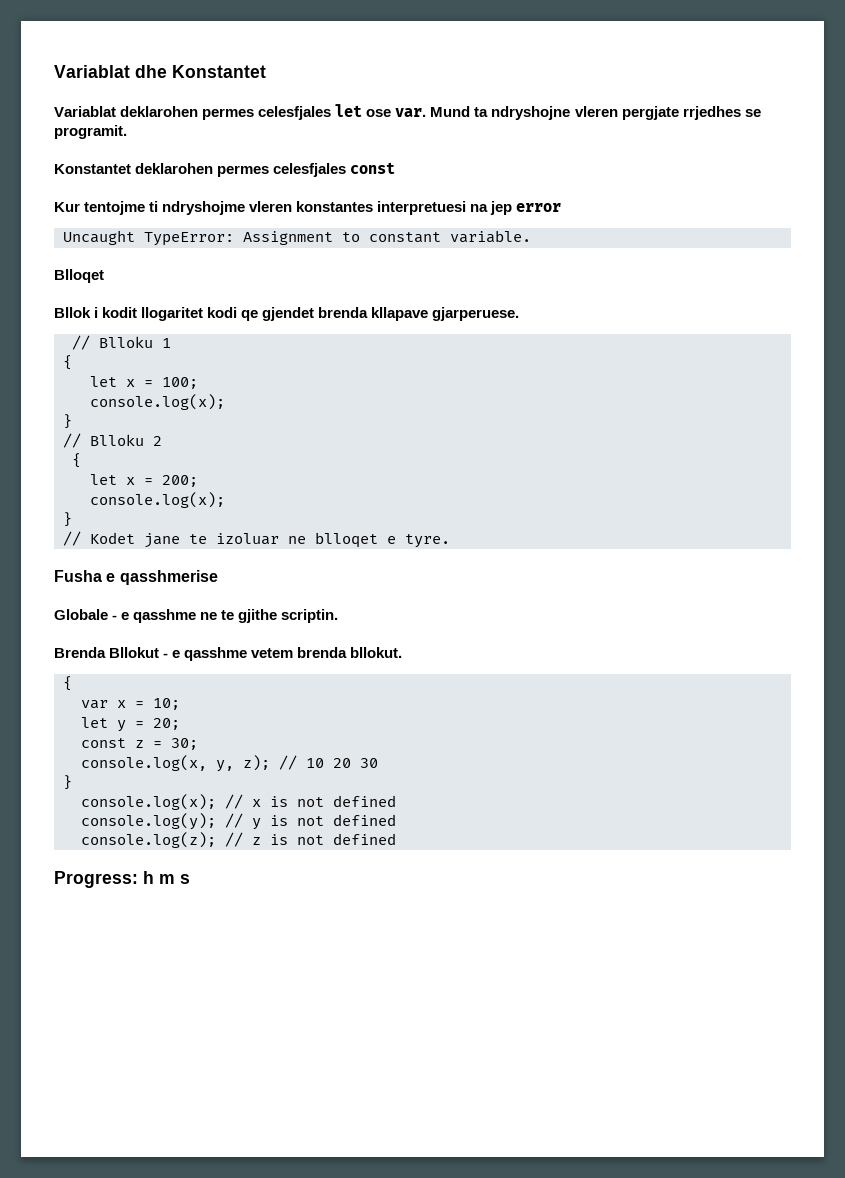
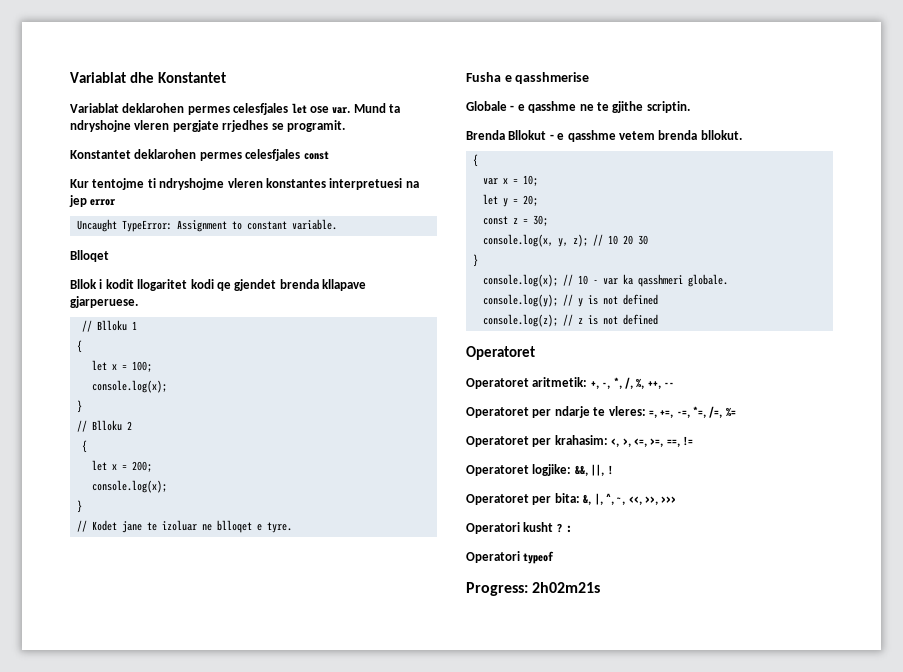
[252,795,396,807] x is not defined -> [578,274,729,287] 10 - var ka qasshmeri globale.
[54,871,190,888] Progress: h m s -> [466,346,535,360] [466,377,674,389] [466,406,736,418] [466,435,693,447] [466,464,613,476] [466,493,677,505] [466,522,572,534] [466,551,555,564] [466,582,601,596] Operatoret // Operatoret aritmetik: +, -, *, /, %, ++, -- // Operatoret per ndarje te vleres: =, +=, -=, *=, /=, %= // Operatoret per krahasim: <, >, <=, >=, ==, != // Operatoret logjike: &&, ||, ! // Operatoret per bita: &, |, ^, ~, <<, >>, >>> // Operatori kusht ? : // Operatori typeof // Progress: 2h02m21s

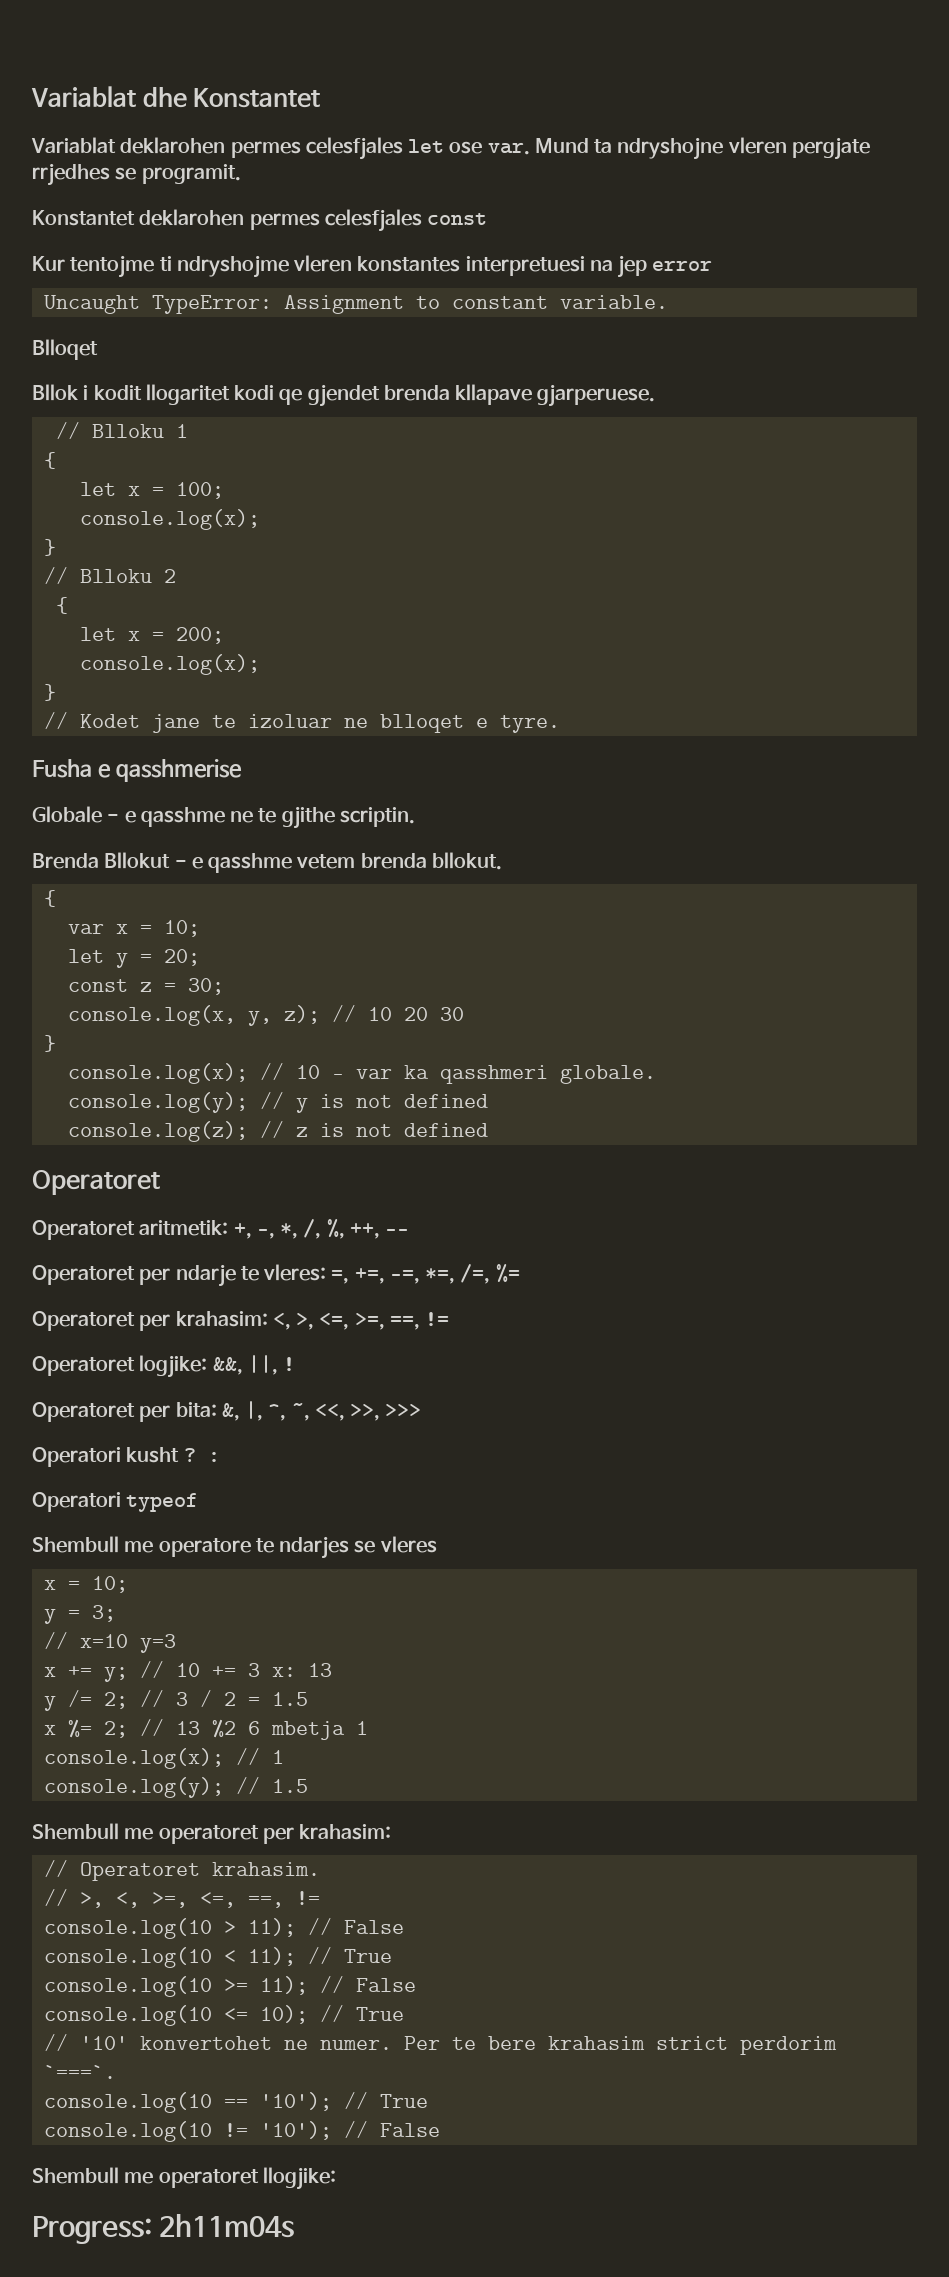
(555, 557) none -> [32,1536,437,1559] [43,1576,128,1593] [43,1605,116,1624] [43,1632,176,1653] [43,1661,332,1682] [43,1690,308,1711] [43,1719,368,1740] [43,1748,284,1769] [43,1777,308,1798] [32,1823,392,1844] [43,1860,320,1881] [43,1889,320,1908] [43,1918,404,1939] [43,1947,392,1968] [43,1976,416,1997] [43,2005,404,2026] [43,2034,837,2055] [43,2065,116,2079] [43,2092,428,2113] [43,2121,440,2142] [32,2167,336,2190] // Shembull me operatore te ndarjes se vleres // x = 10; // y = 3; // // x=10 y=3 // x += y; // 10 += 3 x: 13 // y /= 2; // 3 / 2 = 1.5 // x %= 2; // 13 %2 6 mbetja 1 // console.log(x); // 1 // console.log(y); // 1.5 // Shembull me operatoret per krahasim: // // Operatoret krahasim. // // >, <, >=, <=, ==, != // console.log(10 > 11); // False // console.log(10 < 11); // True // console.log(10 >= 11); // False // console.log(10 <= 10); // True // // '10' konvertohet ne numer. Per te bere krahasim strict perdorim `===`. // console.log(10 == '10'); // True // console.log(10 != '10'); // False // Shembull me operatoret llogjike:
[532,582,601,593] 2h02m21s -> [159,2214,295,2238] 2h11m04s

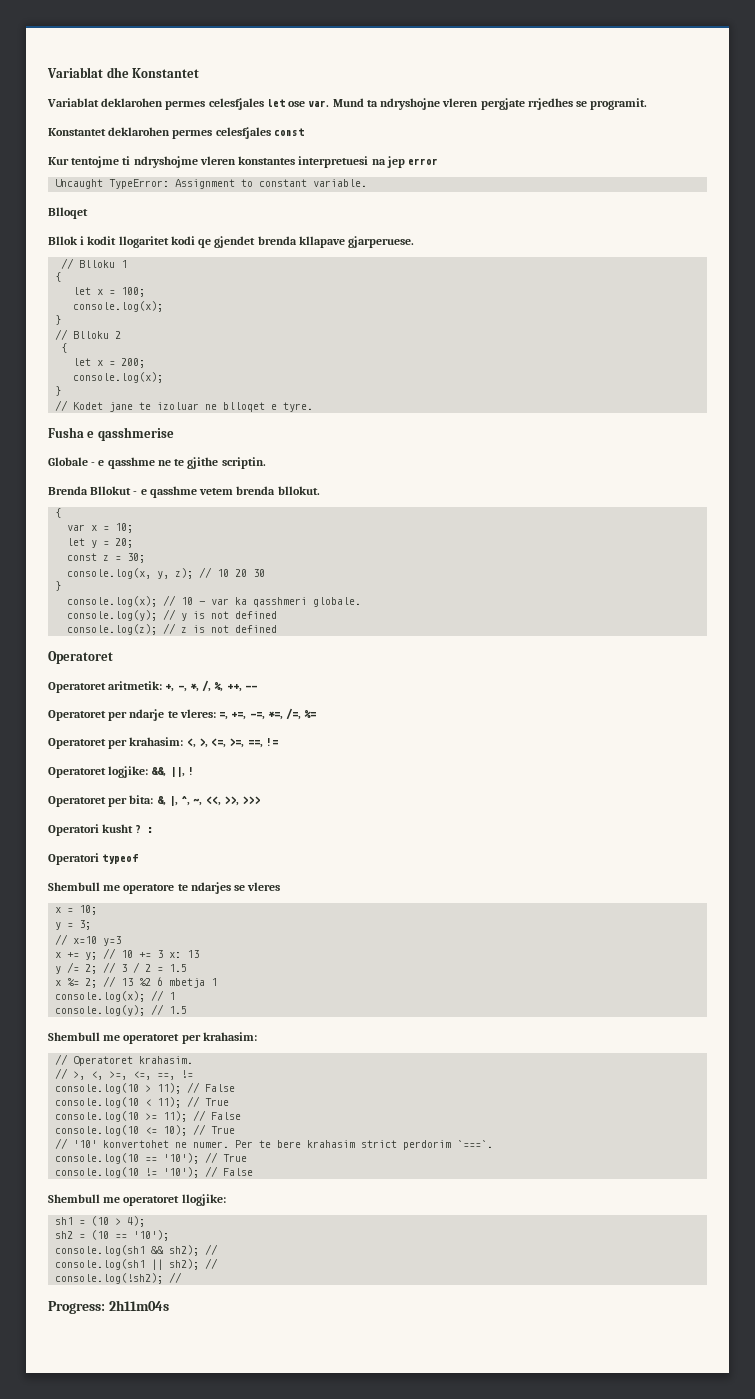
(336, 2178) none -> [55,1216,146,1227] [55,1230,170,1241] [55,1244,219,1256] [55,1258,219,1270] [55,1272,183,1284] // sh1 = (10 > 4); // sh2 = (10 == '10'); // console.log(sh1 && sh2); // // console.log(sh1 || sh2); // // console.log(!sh2); //

